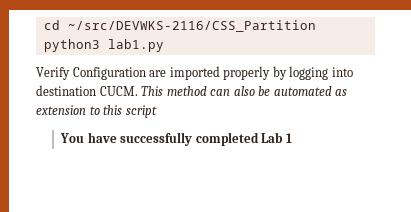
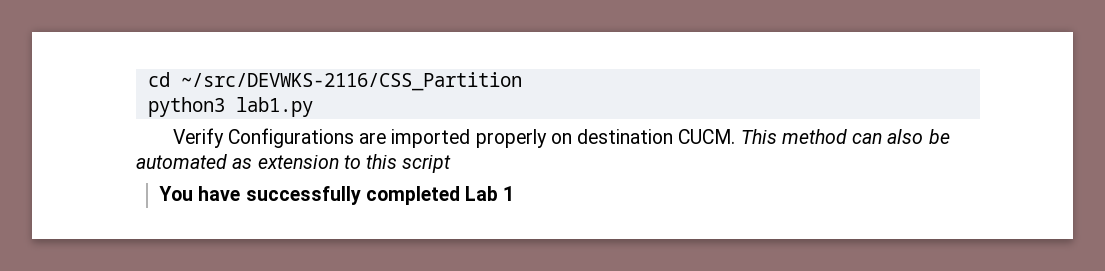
[72,67,146,80] Configuration -> [227,128,354,148] Configurations
[272,66,353,80] by logging into -> [550,133,572,144] on

